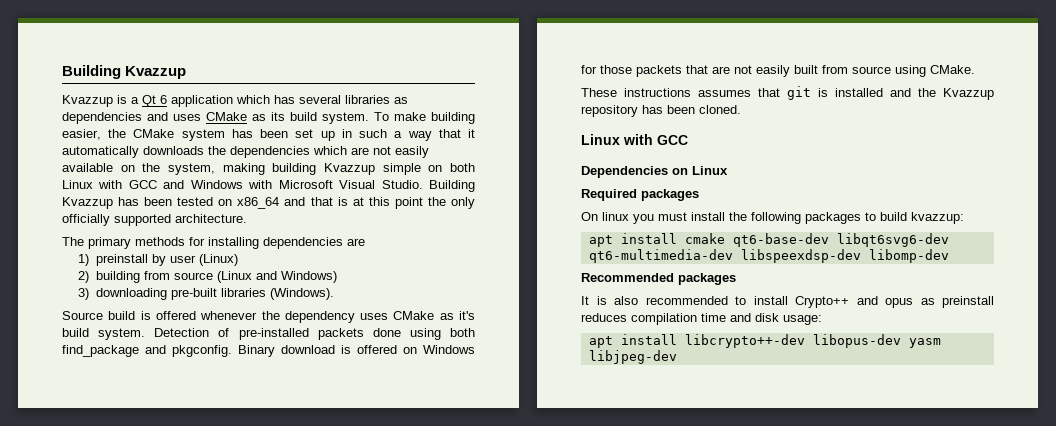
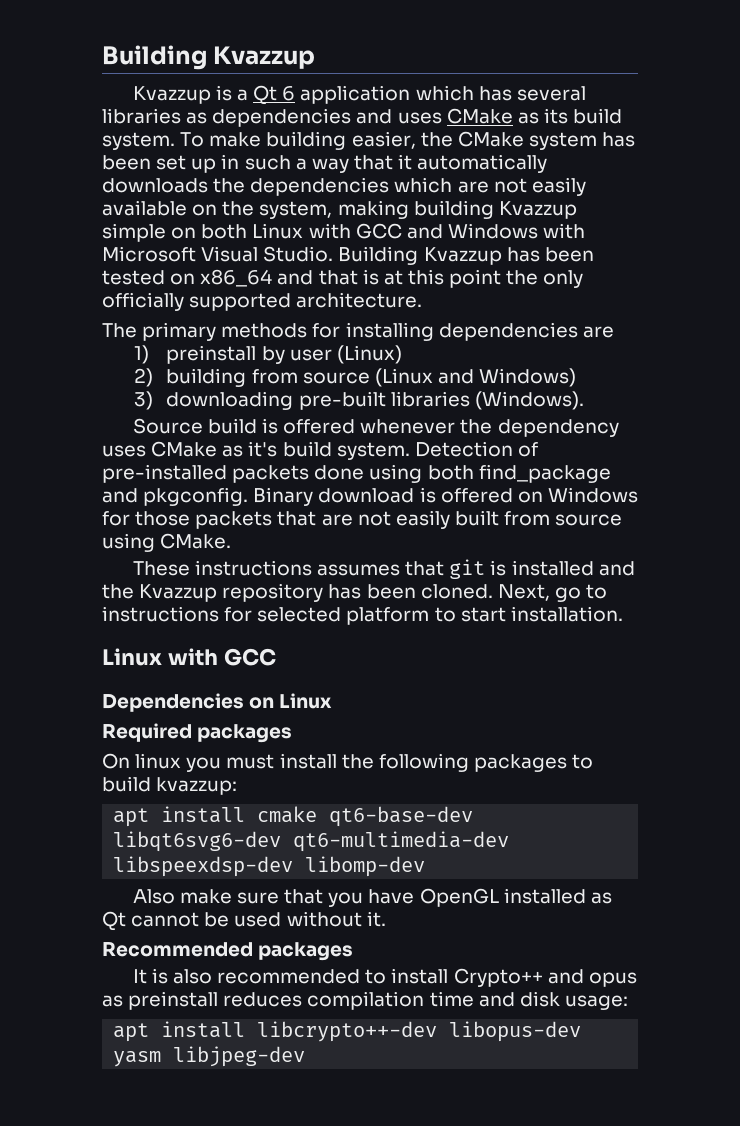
(741, 109) none -> [497,584,608,602] [102,606,623,625] Next, go to instructions for selected platform to start installation.
(949, 256) none -> [132,888,612,907] [102,911,386,931] // Also make sure that you have OpenGL installed as Qt cannot be used without it.

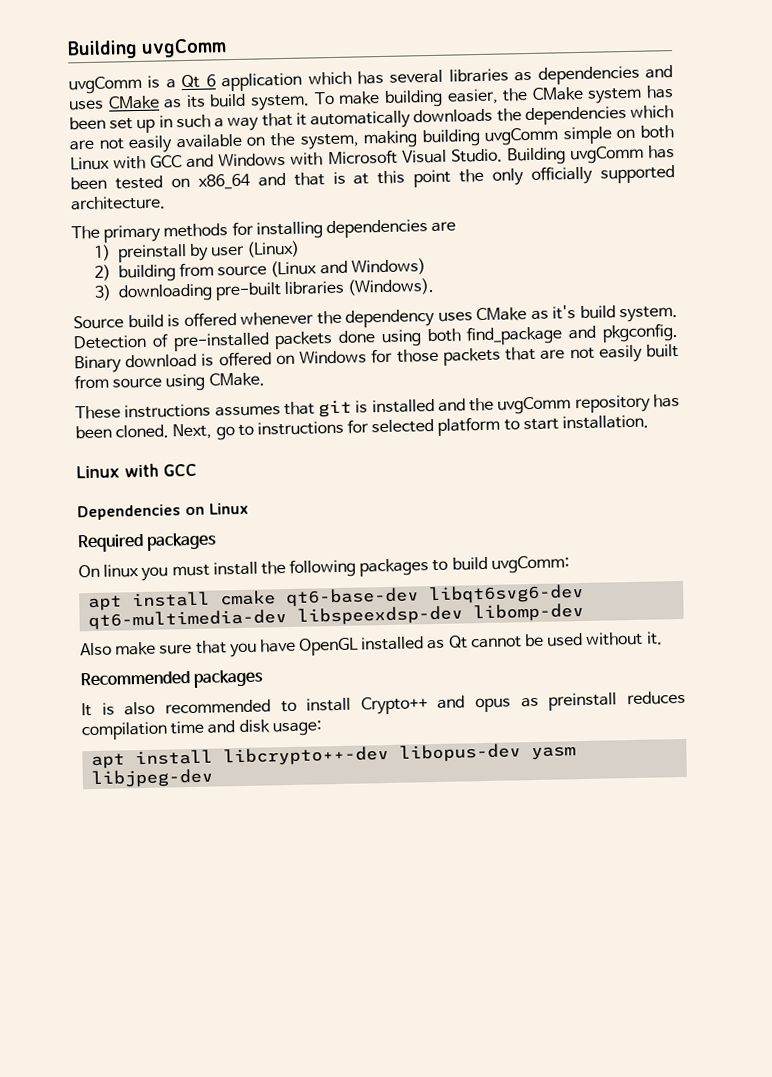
[102,45,316,70] [132,86,211,104] Building Kvazzup // Kvazzup -> [67,38,228,60] [68,75,142,95] Building uvgComm // uvgComm
[498,201,577,219] Kvazzup -> [484,127,559,146] uvgComm
[423,247,502,265] Kvazzup -> [569,145,644,165] uvgComm
[139,584,218,602] Kvazzup -> [497,396,572,415] uvgComm
[156,777,238,795] kvazzup: -> [490,555,570,574] uvgComm:

